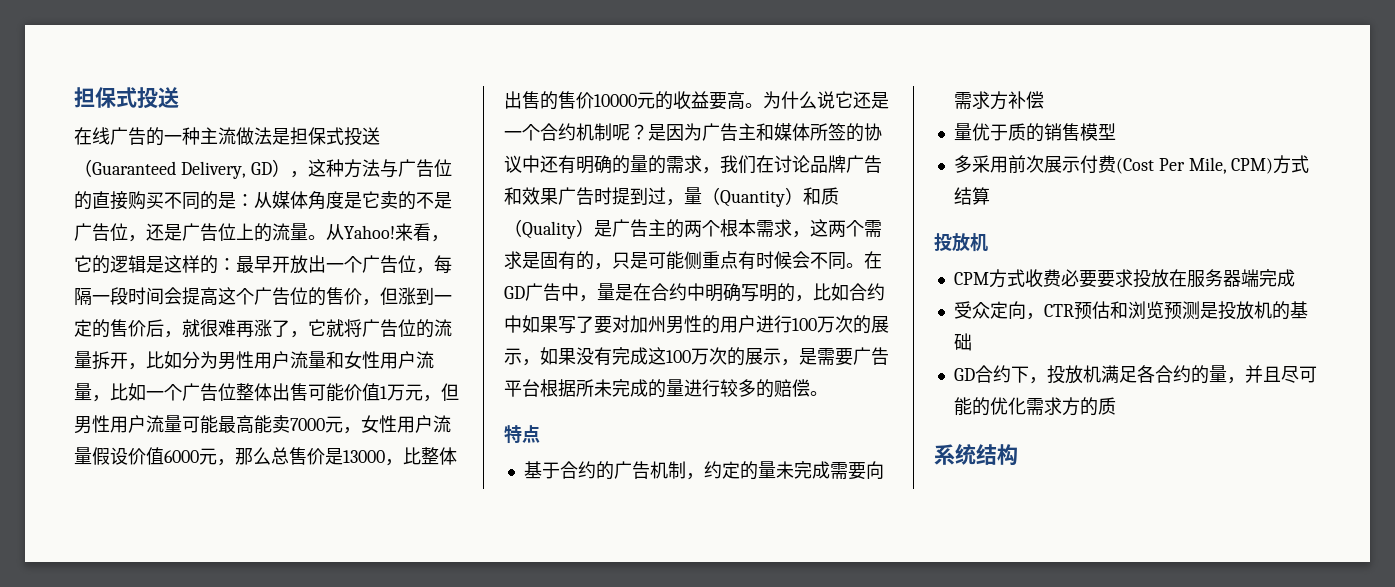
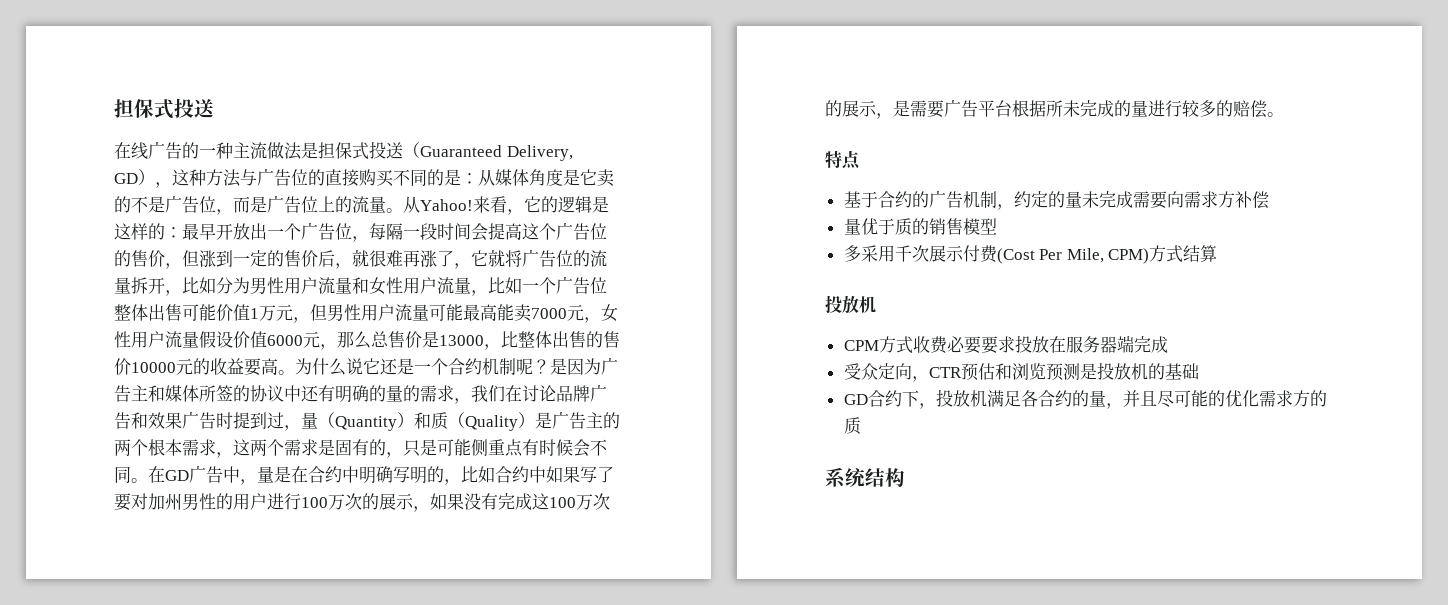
[146,223,164,241] 还 -> [233,196,250,213] 而
[1007,155,1026,173] 前 -> [894,245,912,262] 千

